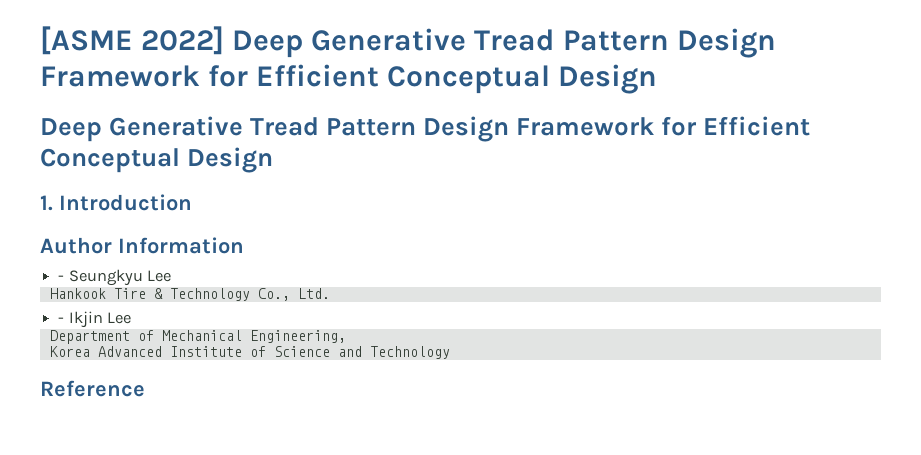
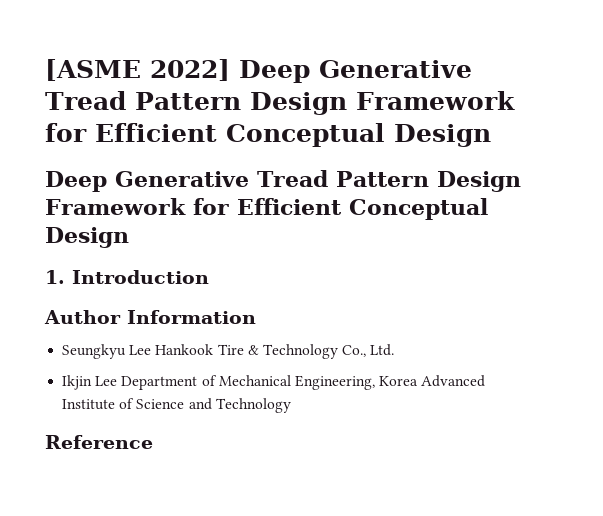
[58,275,65,281] - -> (256, 317) none
(172, 276) // -> (152, 350) none
[58,317,65,323] - -> (395, 350) none
(132, 318) // -> (118, 381) none
(346, 336) // -> (375, 382) none

